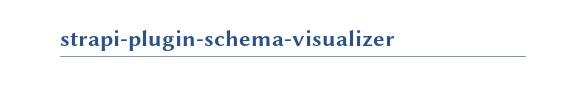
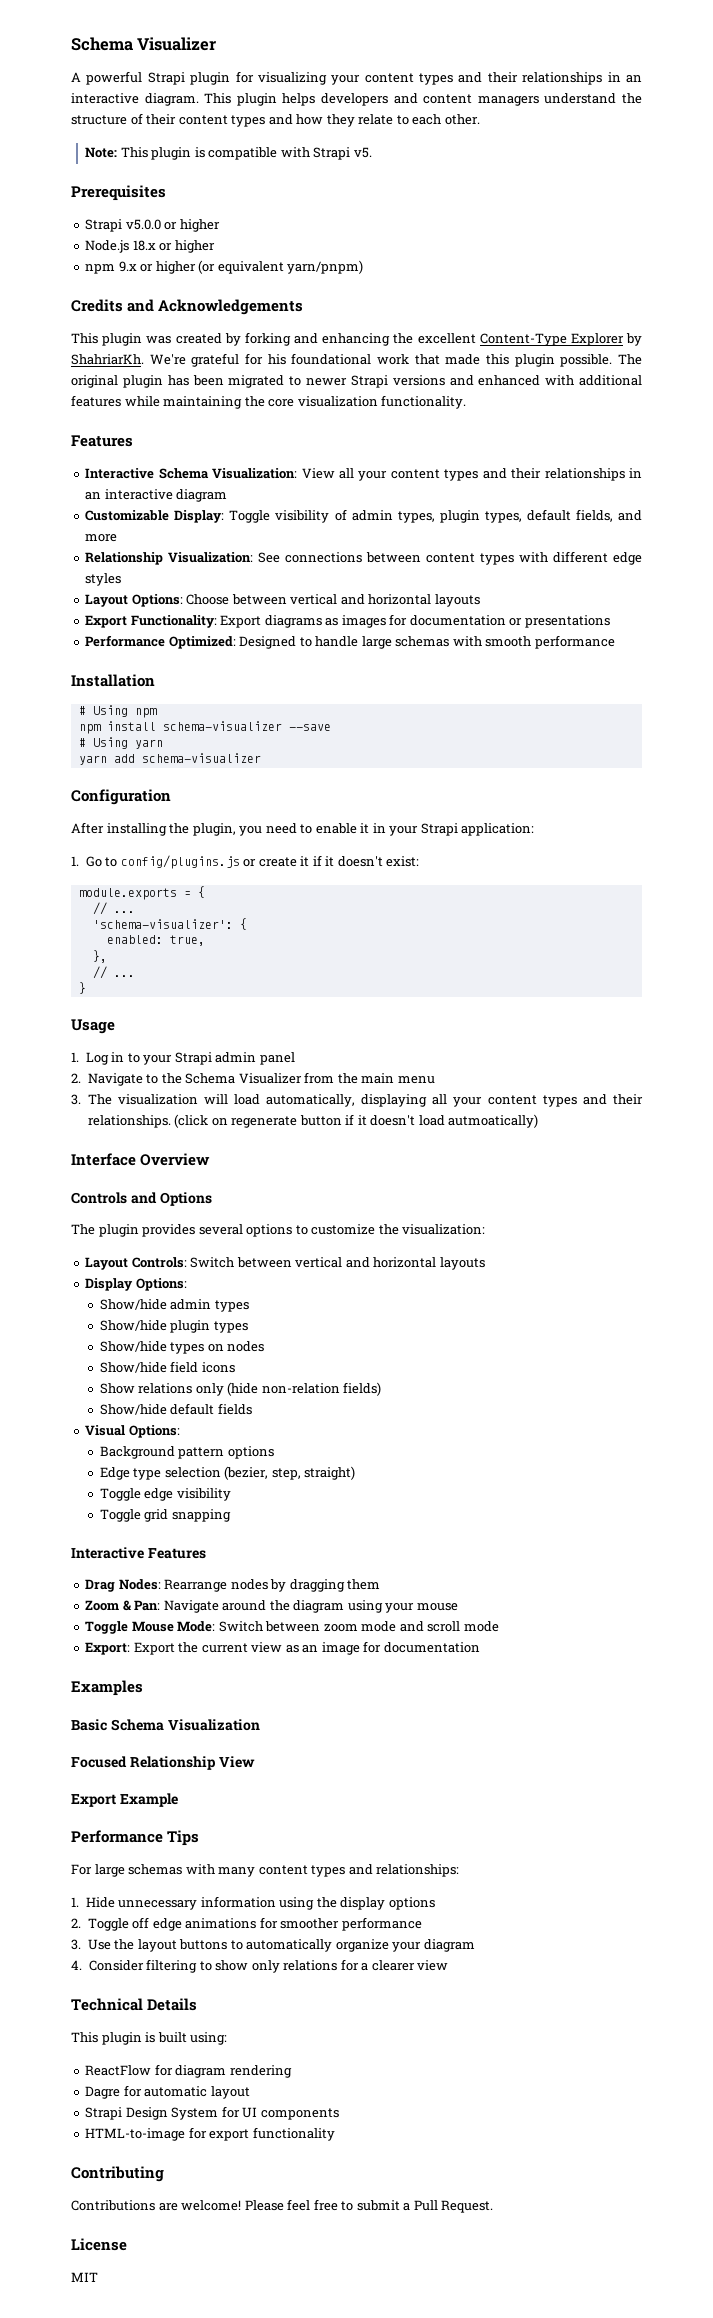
[60,30,395,51] strapi-plugin-schema-visualizer -> [71,37,217,51] [71,71,642,85] [71,93,643,106] [71,113,480,127] [85,147,372,160] [71,185,166,201] [85,219,220,232] [85,240,215,253] [85,260,364,274] [71,299,304,315] [71,332,642,346] [71,353,643,367] [71,375,642,388] [71,395,467,409] [71,435,133,447] [85,468,643,481] [85,489,228,502] [85,509,643,523] [85,534,118,542] [85,551,643,565] [85,573,122,586] [85,594,480,607] [85,614,610,628] [85,635,615,649] [71,674,155,687] [78,705,157,718] [78,721,331,734] [78,737,163,749] [78,753,261,765] [71,789,171,805] [71,822,535,836] [71,855,420,869] [78,886,205,900] [92,902,135,915] [92,918,247,930] [106,935,205,946] [92,950,107,963] [92,966,135,979] [78,982,86,994] [71,1019,115,1034] [71,1052,295,1065] [71,1072,435,1086] [71,1094,643,1107] [87,1114,539,1128] [71,1153,211,1166] [71,1192,212,1206] [71,1224,486,1237] [85,1257,485,1270] [85,1278,187,1291] [99,1299,249,1312] [99,1320,248,1333] [99,1341,265,1354] [99,1361,235,1373] [99,1382,382,1396] [99,1403,252,1415] [85,1425,180,1438] [99,1446,274,1459] [99,1466,356,1480] [99,1488,231,1501] [99,1509,231,1522] [71,1547,206,1559] [85,1579,381,1592] [85,1600,458,1613] [85,1621,499,1634] [85,1641,480,1655] [71,1680,143,1696] [71,1719,260,1731] [71,1756,255,1770] [71,1793,178,1807] [71,1830,200,1846] [71,1864,460,1877] [71,1896,435,1910] [71,1917,422,1931] [71,1939,475,1952] [71,1959,449,1973] [71,1998,198,2011] [71,2032,228,2045] [85,2064,292,2078] [85,2085,250,2099] [85,2106,339,2120] [85,2127,335,2141] [71,2166,164,2182] [71,2199,494,2213] [71,2238,127,2251] [71,2272,98,2282] Schema Visualizer // A powerful Strapi plugin for visualizing your content types and their relationships in an interactive diagram. This plugin helps developers and content managers understand the structure of their content types and how they relate to each other. // Note: This plugin is compatible with Strapi v5. // Prerequisites // Strapi v5.0.0 or higher // Node.js 18.x or higher // npm 9.x or higher (or equivalent yarn/pnpm) // Credits and Acknowledgements // This plugin was created by forking and enhancing the excellent Content-Type Explorer by ShahriarKh. We're grateful for his foundational work that made this plugin possible. The original plugin has been migrated to newer Strapi versions and enhanced with additional features while maintaining the core visualization functionality. // Features // Interactive Schema Visualization: View all your content types and their relationships in an interactive diagram // Customizable Display: Toggle visibility of admin types, plugin types, default fields, and more // Relationship Visualization: See connections between content types with different edge styles // Layout Options: Choose between vertical and horizontal layouts // Export Functionality: Export diagrams as images for documentation or presentations // Performance Optimized: Designed to handle large schemas with smooth performance // Installation // # Using npm // npm install schema-visualizer --save // # Using yarn // yarn add schema-visualizer // Configuration // After installing the plugin, you need to enable it in your Strapi application: // 1. Go to config/plugins.js or create it if it doesn't exist: // module.exports = { // // ... // 'schema-visualizer': { // enabled: true, // }, // // ... // } // Usage // 1. Log in to your Strapi admin panel // 2. Navigate to the Schema Visualizer from the main menu // 3. The visualization will load automatically, displaying all your content types and their relationships. (click on regenerate button if it doesn't load autmoatically) // Interface Overview // Controls and Options // The plugin provides several options to customize the visualization: // Layout Controls: Switch between vertical and horizontal layouts // Display Options: // Show/hide admin types // Show/hide plugin types // Show/hide types on nodes // Show/hide field icons // Show relations only (hide non-relation fields) // Show/hide default fields // Visual Options: // Background pattern options // Edge type selection (bezier, step, straight) // Toggle edge visibility // Toggle grid snapping // Interactive Features // Drag Nodes: Rearrange nodes by dragging them // Zoom & Pan: Navigate around the diagram using your mouse // Toggle Mouse Mode: Switch between zoom mode and scroll mode // Export: Export the current view as an image for documentation // Examples // Basic Schema Visualization // Focused Relationship View // Export Example // Performance Tips // For large schemas with many content types and relationships: // 1. Hide unnecessary information using the display options // 2. Toggle off edge animations for smoother performance // 3. Use the layout buttons to automatically organize your diagram // 4. Consider filtering to show only relations for a clearer view // Technical Details // This plugin is built using: // ReactFlow for diagram rendering // Dagre for automatic layout // Strapi Design System for UI components // HTML-to-image for export functionality // Contributing // Contributions are welcome! Please feel free to submit a Pull Request. // License // MIT

